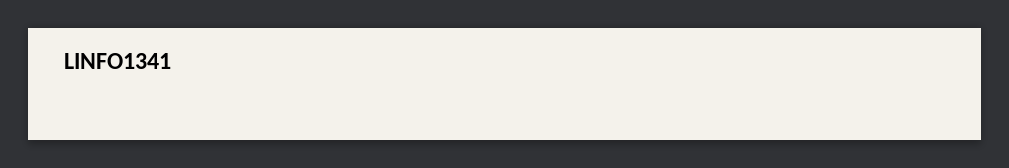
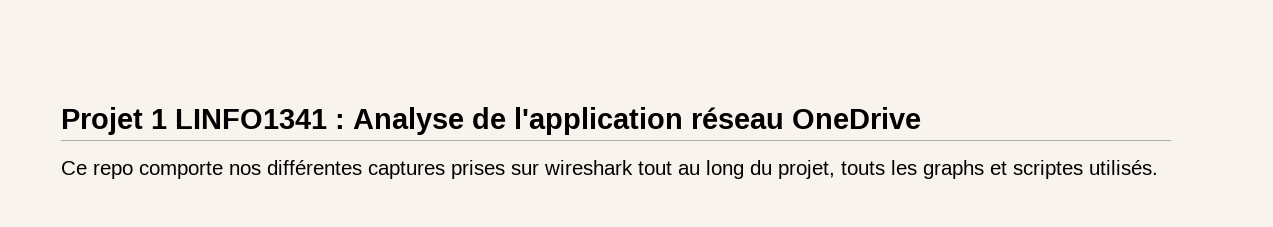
[64,53,171,69] LINFO1341 -> [61,107,921,135] [61,160,1158,179] Projet 1 LINFO1341 : Analyse de l'application réseau OneDrive // Ce repo comporte nos différentes captures prises sur wireshark tout au long du projet, touts les graphs et scriptes utilisés.

